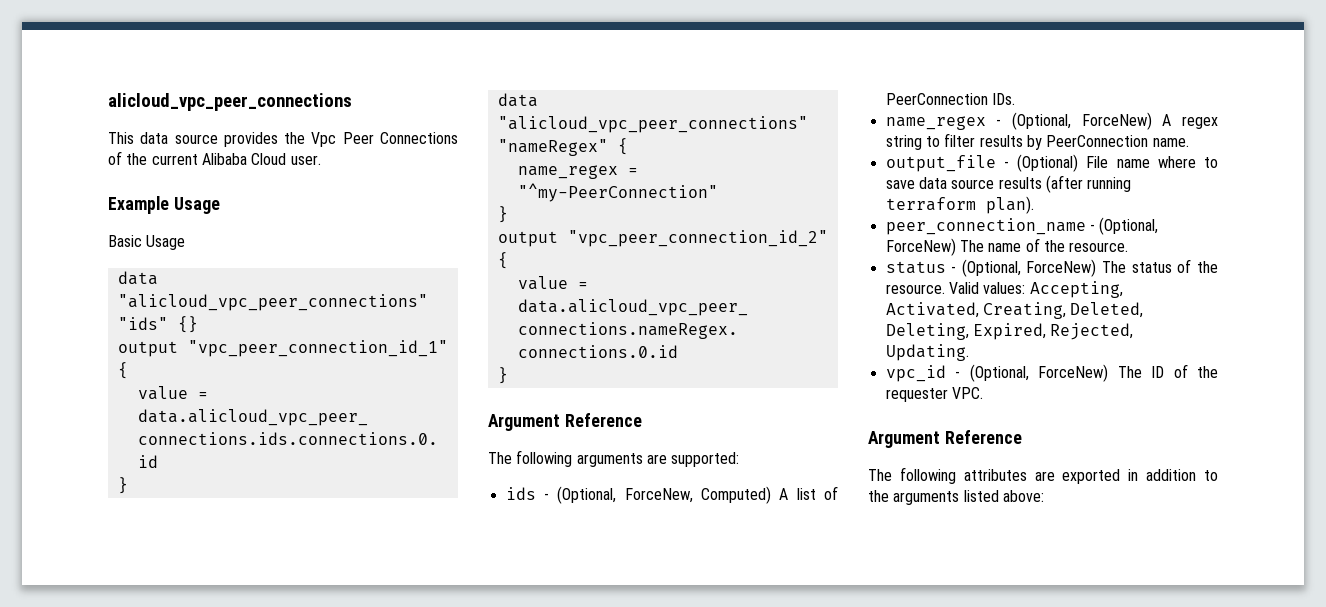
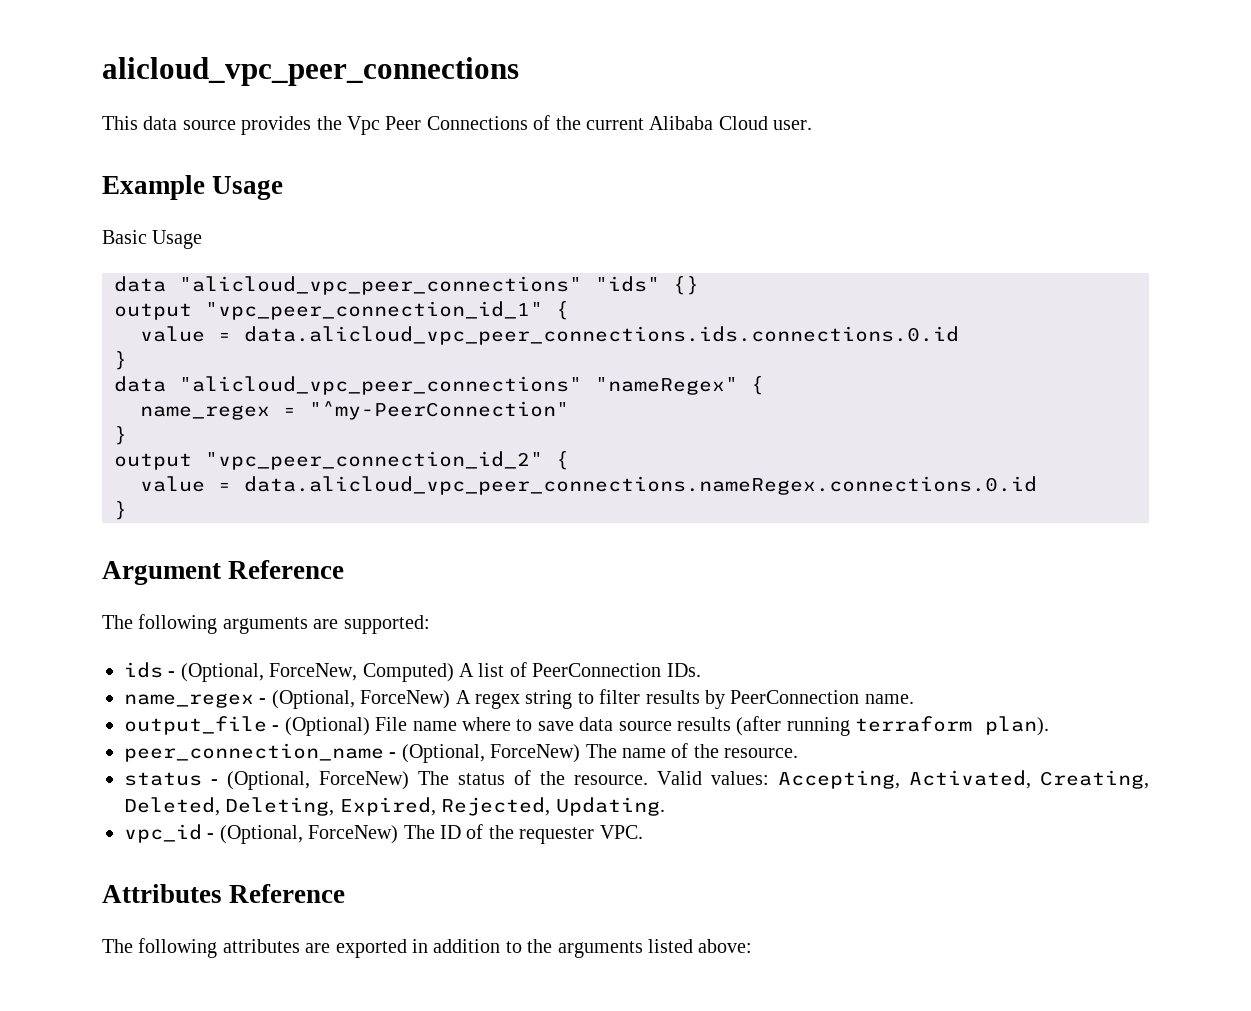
[868,431,940,448] Argument -> [102,884,222,903] Attributes

